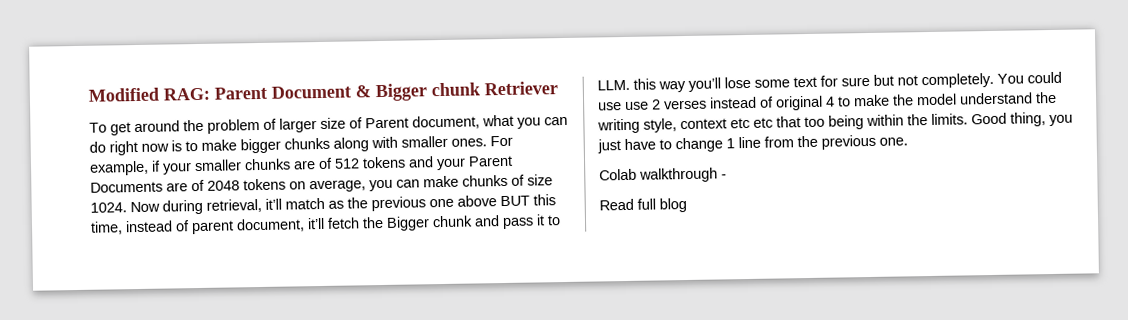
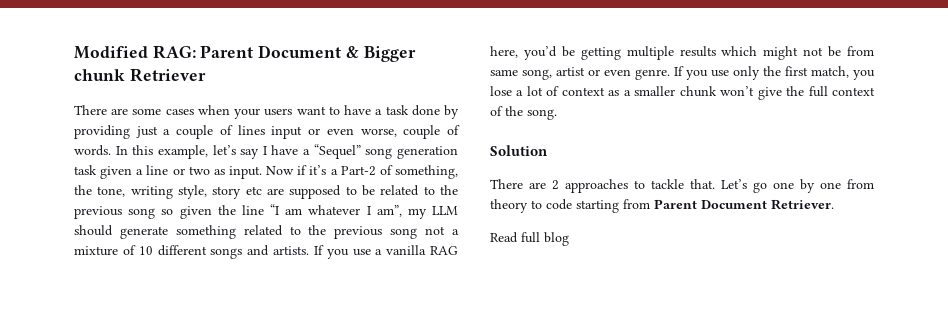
[89,114,568,136] [89,135,513,156] [89,155,513,176] [90,174,553,193] [90,194,556,215] [90,214,561,235] [597,71,1062,93] [598,91,1057,111] [597,112,1073,134] [597,134,908,154] [599,167,727,183] To get around the problem of larger size of Parent document, what you can do right now is to make bigger chunks along with smaller ones. For example, if your smaller chunks are of 512 tokens and your Parent Documents are of 2048 tokens on average, you can make chunks of size 1024. Now during retrieval, it’ll match as the previous one above BUT this time, instead of parent document, it’ll fetch the Bigger chunk and pass it to LLM. this way you’ll lose some text for sure but not completely. You could use use 2 verses instead of original 4 to make the model understand the writing style, context etc etc that too being within the limits. Good thing, you just have to change 1 line from the previous one. // Colab walkthrough - -> [74,105,459,119] [74,125,460,139] [74,144,458,159] [74,165,459,179] [74,185,458,199] [74,204,458,219] [74,225,460,239] [74,245,458,259] [490,46,874,60] [490,66,875,80] [490,86,875,100] [490,106,557,120] [490,145,548,156] [490,179,874,193] [490,199,834,213] There are some cases when your users want to have a task done by providing just a couple of lines input or even worse, couple of words. In this example, let’s say I have a “Sequel” song generation task given a line or two as input. Now if it’s a Part-2 of something, the tone, writing style, story etc are supposed to be related to the previous song so given the line “I am whatever I am”, my LLM should generate something related to the previous song not a mixture of 10 different songs and artists. If you use a vanilla RAG here, you’d be getting multiple results which might not be from same song, artist or even genre. If you use only the first match, you lose a lot of context as a smaller chunk won’t give the full context of the song. // Solution // There are 2 approaches to tackle that. Let’s go one by one from theory to code starting from Parent Document Retriever.

